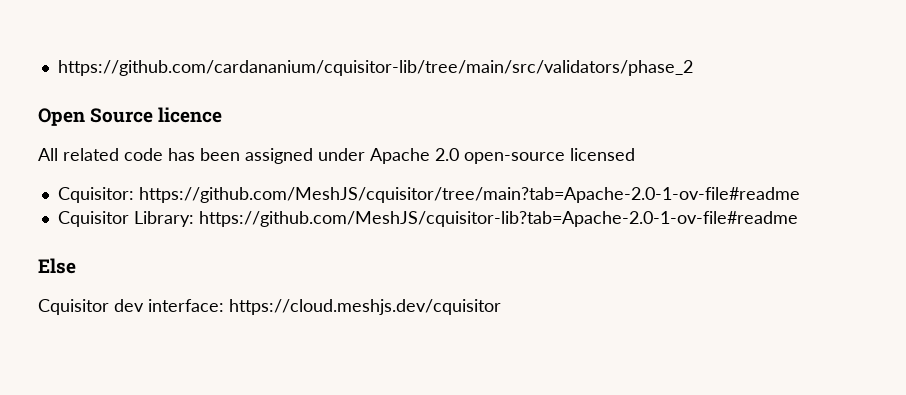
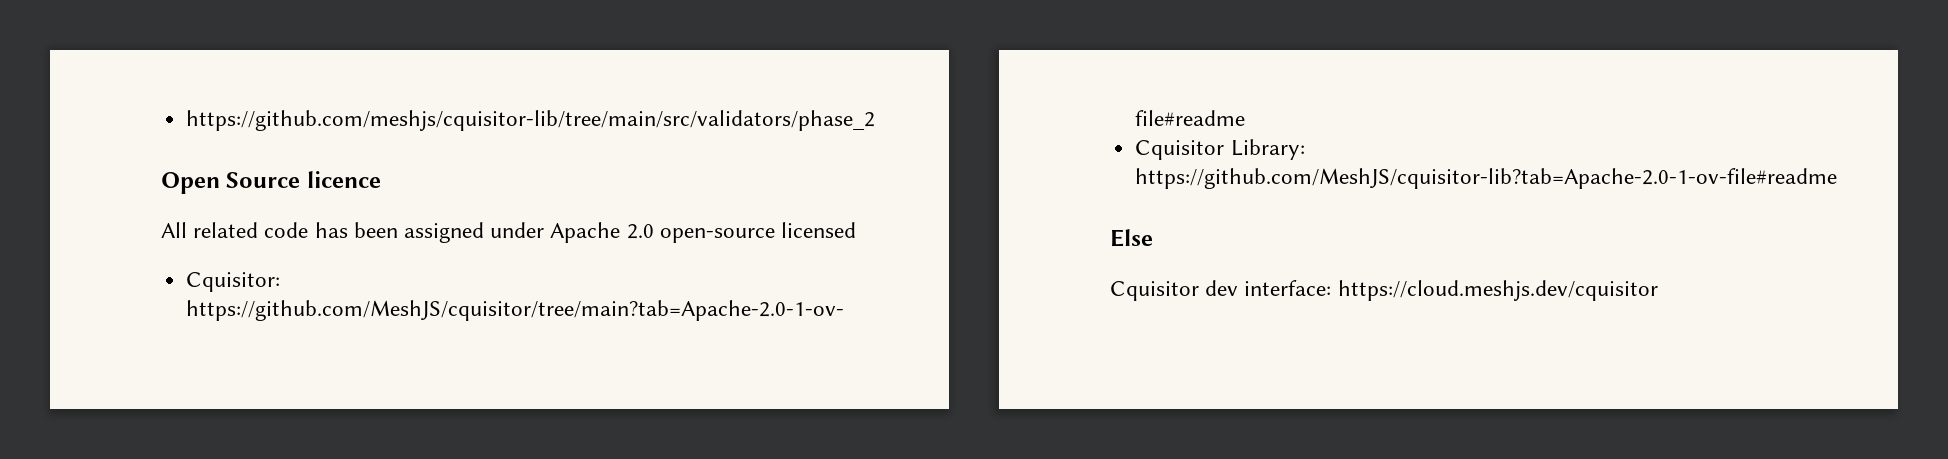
[57,60,693,76] https://github.com/cardananium/cquisitor-lib/tree/main/src/validators/phase_2 -> [186,110,876,131] https://github.com/meshjs/cquisitor-lib/tree/main/src/validators/phase_2

